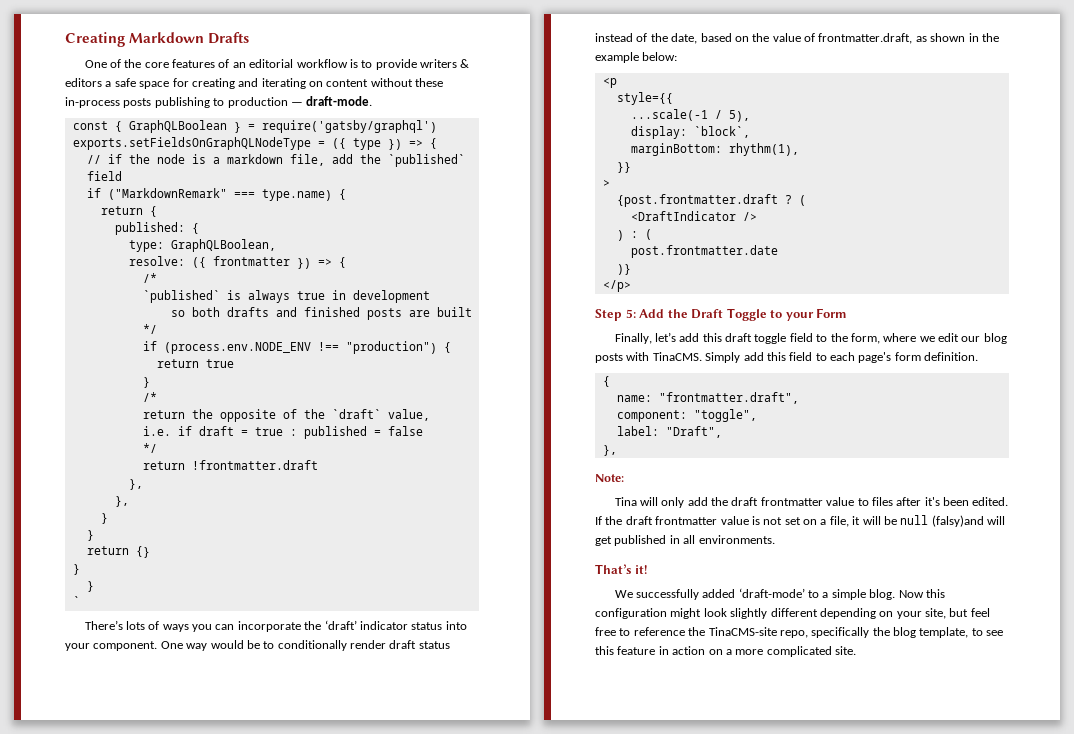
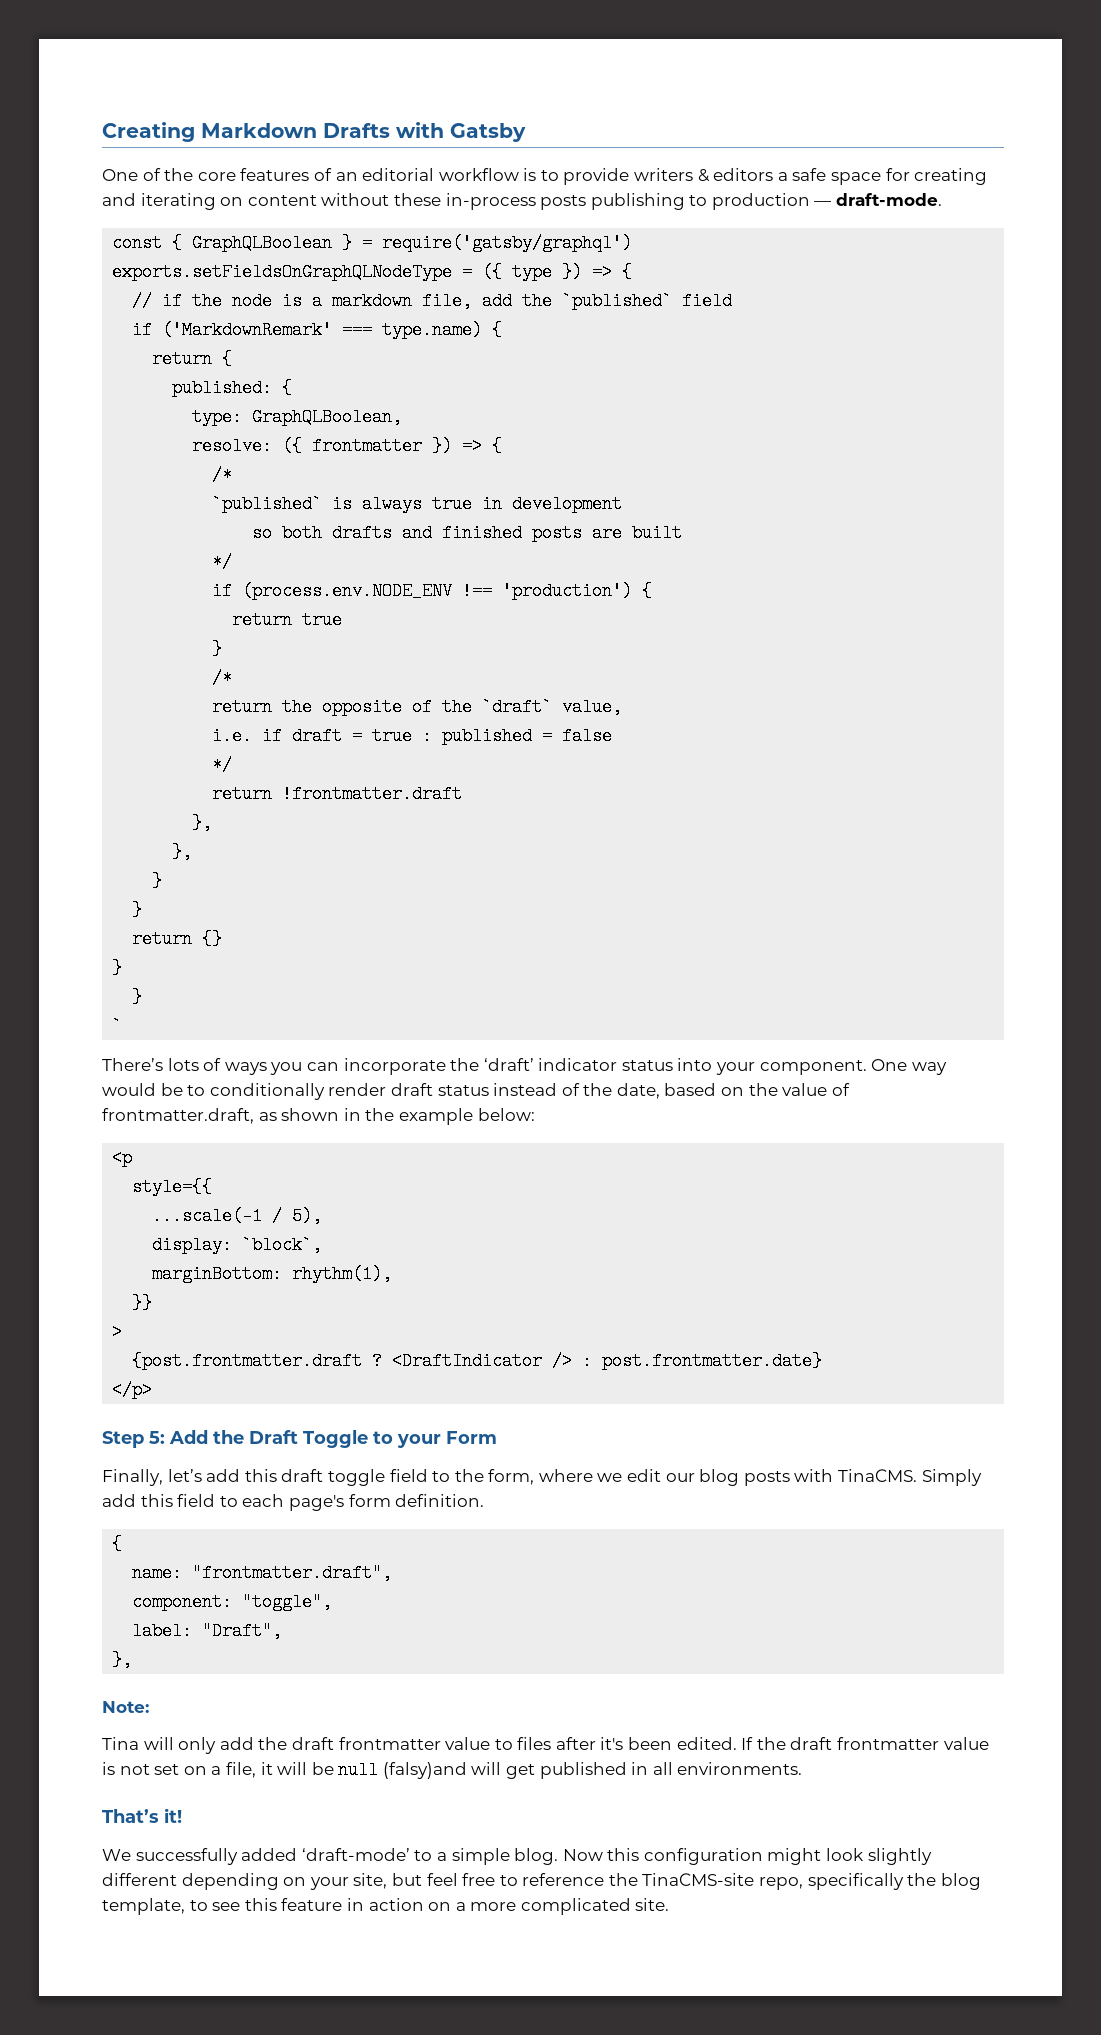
(250, 38) none -> [396,122,526,142] with Gatsby
[107,188,227,200] ("MarkdownRemark" -> [162,321,333,339] ('MarkdownRemark'
[345,341,437,354] "production") -> [502,582,633,600] 'production')
[798,195,806,206] ( // -> (383, 1361) none
[616,229,652,241] [630,245,778,258] [616,264,631,275] // ) : ( // post.frontmatter.date // )} -> [582,1352,823,1370] : post.frontmatter.date}

